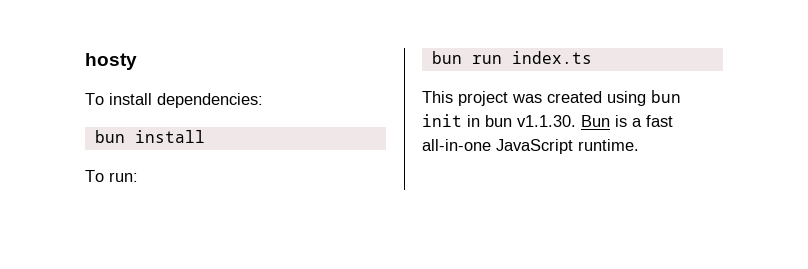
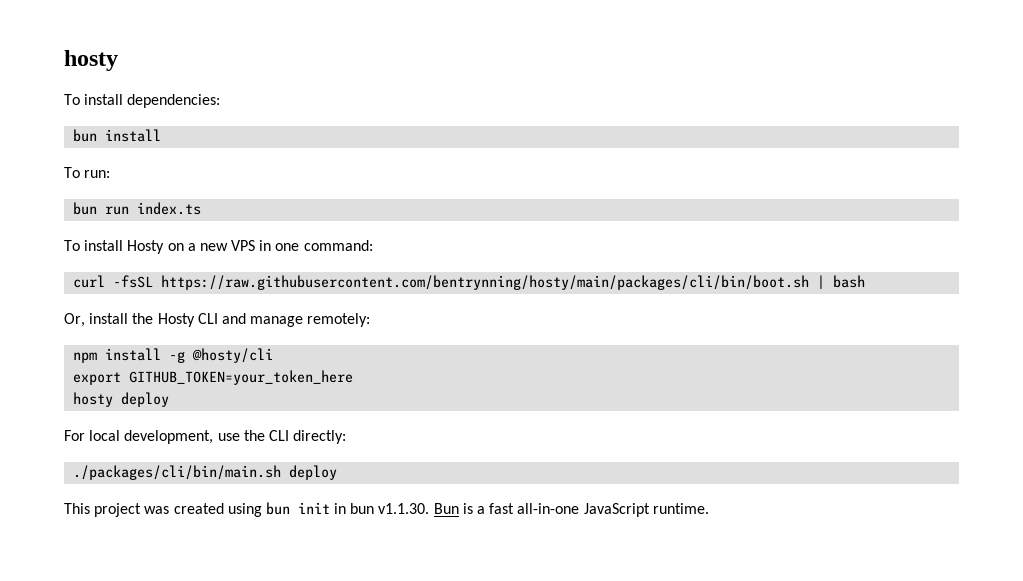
(592, 57) none -> [64,240,373,254] [73,275,866,290] [64,313,371,327] [73,348,274,363] [73,370,354,385] [73,392,170,407] [64,430,347,444] [73,465,338,480] // To install Hosty on a new VPS in one command: // curl -fsSL https://raw.githubusercontent.com/bentrynning/hosty/main/packages/cli/bin/boot.sh | bash // Or, install the Hosty CLI and manage remotely: // npm install -g @hosty/cli // export GITHUB_TOKEN=your_token_here // hosty deploy // For local development, use the CLI directly: // ./packages/cli/bin/main.sh deploy

